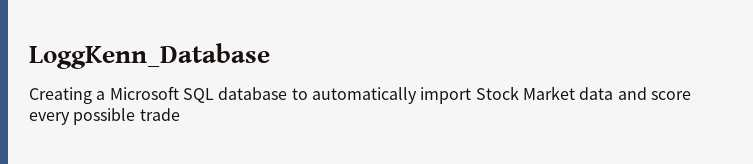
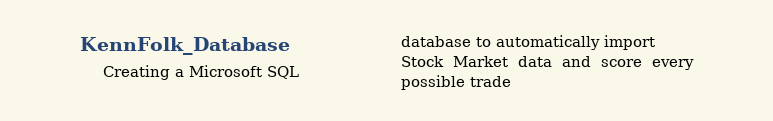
[29,43,270,69] LoggKenn_Database -> [80,37,290,55] KennFolk_Database

